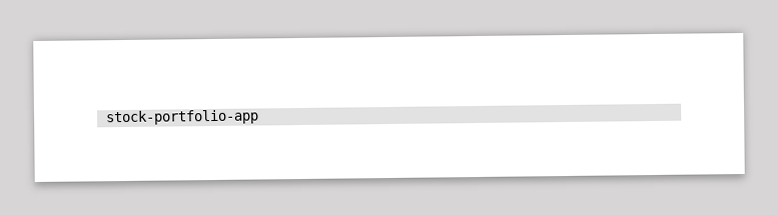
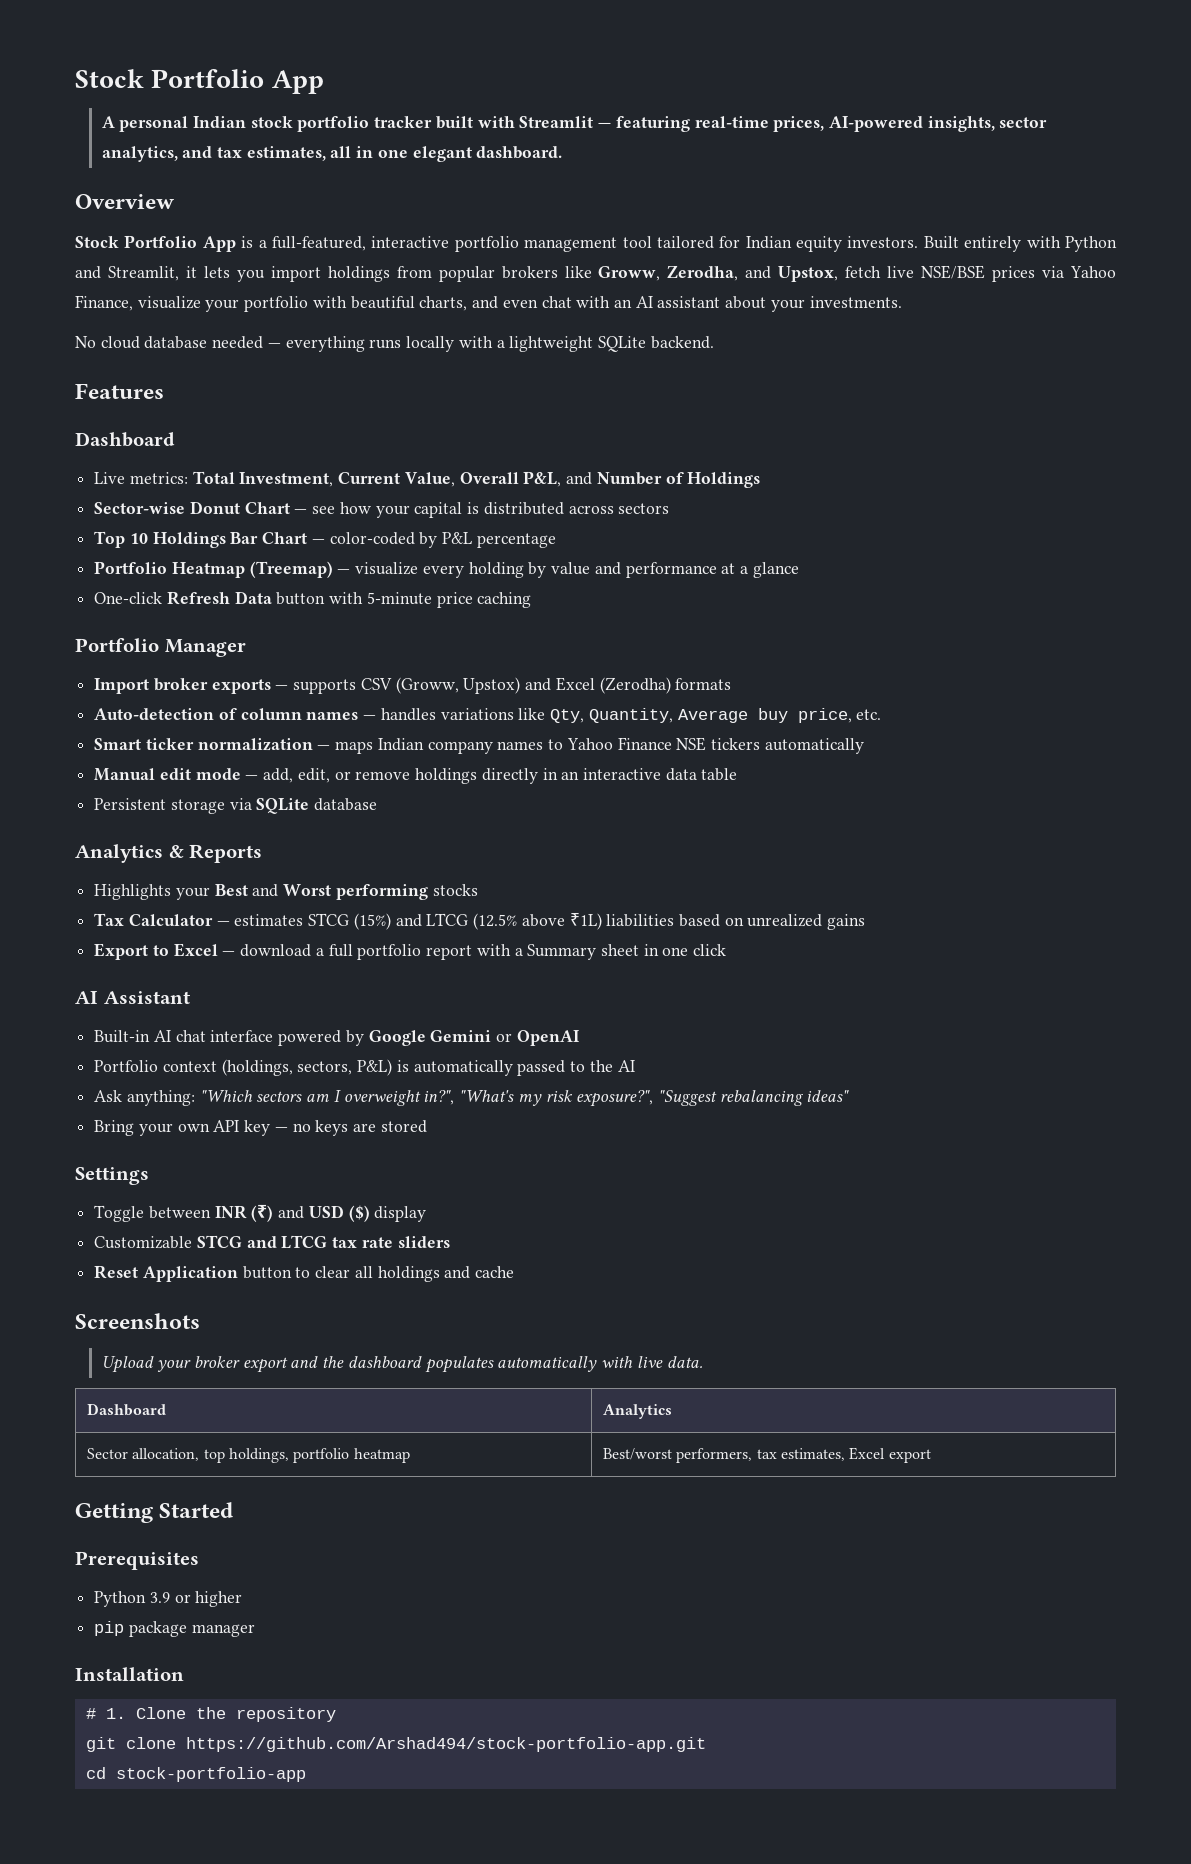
(105, 117) none -> [75,69,324,94] [101,116,1048,132] [101,146,563,162] [75,194,175,209] [75,235,1118,252] [75,265,1117,282] [75,295,902,312] [75,336,714,352] [75,383,164,399] [75,432,175,447] [94,471,761,488] [94,501,670,518] [94,531,556,548] [94,561,799,578] [94,591,532,608] [75,638,246,657] [94,677,732,694] [94,708,882,723] [94,737,864,754] [94,768,738,784] [94,798,378,814] [75,844,263,863] [94,884,478,900] [94,913,866,930] [94,943,727,960] [75,991,190,1004] [94,1030,580,1046] [94,1059,635,1076] [94,1090,850,1107] [94,1120,427,1136] [75,1167,149,1185] [94,1204,427,1222] [94,1235,450,1249] [94,1265,515,1282] [75,1313,200,1329] [101,1356,703,1373] [87,1403,167,1416] [603,1404,673,1419] [87,1448,410,1463] [603,1447,931,1463] [75,1502,234,1523] [75,1551,199,1570] [94,1591,243,1607] [94,1621,255,1637] [75,1667,184,1681] [85,1707,336,1722] [85,1737,706,1752] [85,1767,106,1779] Stock Portfolio App // A personal Indian stock portfolio tracker built with Streamlit — featuring real-time prices, AI-powered insights, sector analytics, and tax estimates, all in one elegant dashboard. // Overview // Stock Portfolio App is a full-featured, interactive portfolio management tool tailored for Indian equity investors. Built entirely with Python and Streamlit, it lets you import holdings from popular brokers like Groww, Zerodha, and Upstox, fetch live NSE/BSE prices via Yahoo Finance, visualize your portfolio with beautiful charts, and even chat with an AI assistant about your investments. // No cloud database needed — everything runs locally with a lightweight SQLite backend. // Features // Dashboard // Live metrics: Total Investment, Current Value, Overall P&L, and Number of Holdings // Sector-wise Donut Chart — see how your capital is distributed across sectors // Top 10 Holdings Bar Chart — color-coded by P&L percentage // Portfolio Heatmap (Treemap) — visualize every holding by value and performance at a glance // One-click Refresh Data button with 5-minute price caching // Portfolio Manager // Import broker exports — supports CSV (Groww, Upstox) and Excel (Zerodha) formats // Auto-detection of column names — handles variations like Qty, Quantity, Average buy price, etc. // Smart ticker normalization — maps Indian company names to Yahoo Finance NSE tickers automatically // Manual edit mode — add, edit, or remove holdings directly in an interactive data table // Persistent storage via SQLite database // Analytics & Reports // Highlights your Best and Worst performing stocks // Tax Calculator — estimates STCG (15%) and LTCG (12.5% above ₹1L) liabilities based on unrealized gains // Export to Excel — download a full portfolio report with a Summary sheet in one click // AI Assistant // Built-in AI chat interface powered by Google Gemini or OpenAI // Portfolio context (holdings, sectors, P&L) is automatically passed to the AI // Ask anything: "Which sectors am I overweight in?", "What's my risk exposure?", "Suggest rebalancing ideas" // Bring your own API key — no keys are stored // Settings // Toggle between INR (₹) and USD ($) display // Customizable STCG and LTCG tax rate sliders // Reset Application button to clear all holdings and cache // Screenshots // Upload your broker export and the dashboard populates automatically with live data. // Dashboard | Analytics // Sector allocation, top holdings, portfolio heatmap | Best/worst performers, tax estimates, Excel export // Getting Started // Prerequisites // Python 3.9 or higher // pip package manager // Installation // # 1. Clone the repository // git clone https://github.com/Arshad494/stock-portfolio-app.git // cd

